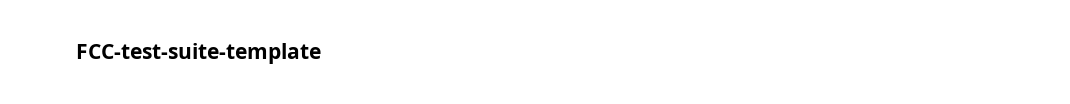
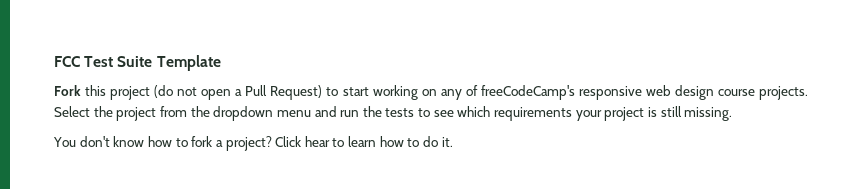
[76,43,321,64] FCC-test-suite-template -> [54,55,221,71] [54,85,808,100] [54,106,733,121] [53,136,453,151] FCC Test Suite Template // Fork this project (do not open a Pull Request) to start working on any of freeCodeCamp's responsive web design course projects. Select the project from the dropdown menu and run the tests to see which requirements your project is still missing. // You don't know how to fork a project? Click hear to learn how to do it.

